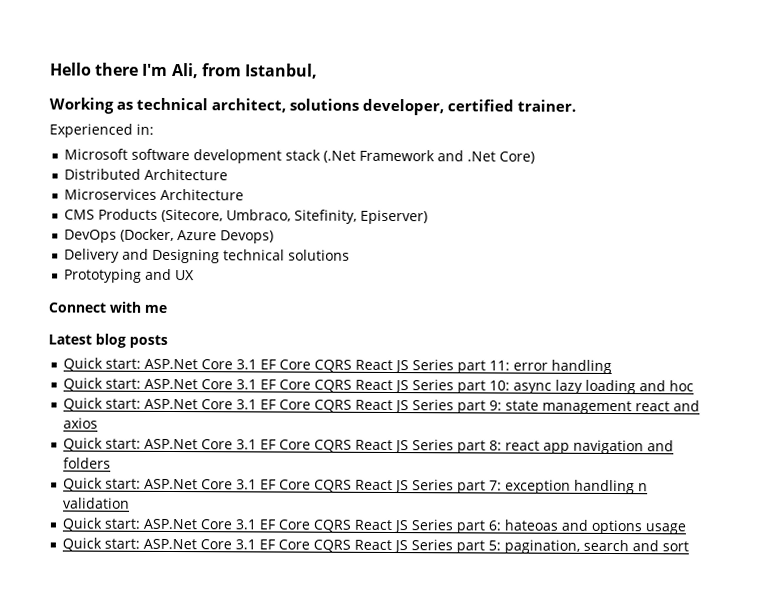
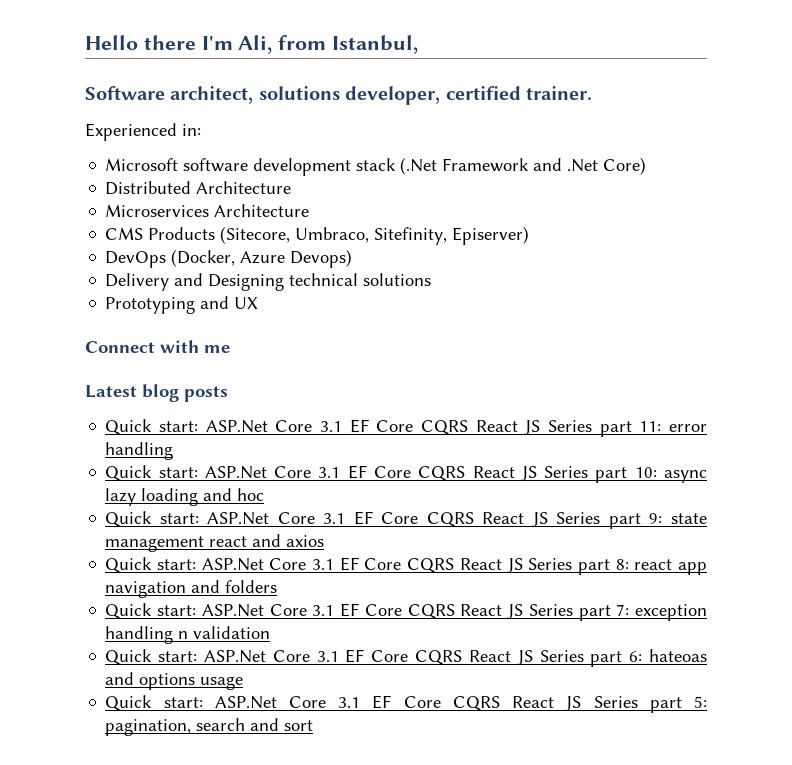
[49,97,208,114] Working as technical -> [85,86,165,100] Software

